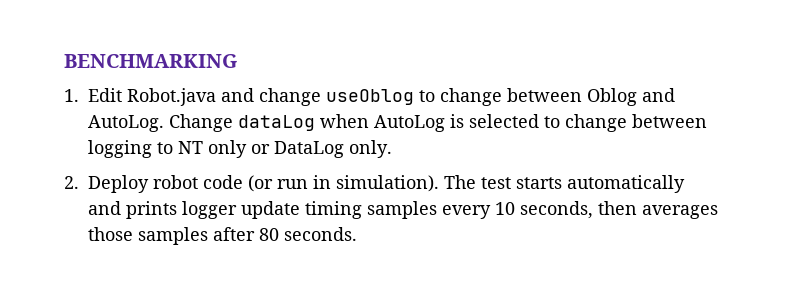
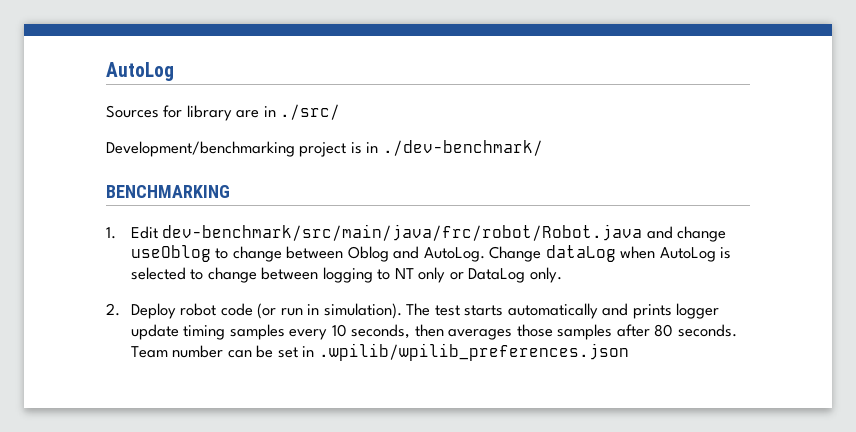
(64, 61) none -> [106,62,174,81] [106,104,341,121] [106,140,543,157] AutoLog // Sources for library are in ./src/ // Development/benchmarking project is in ./dev-benchmark/ //
[127,88,216,106] Robot.java -> [162,224,643,241] dev-benchmark/src/main/java/frc/robot/Robot.java
(357, 234) none -> [131,343,629,361] Team number can be set in .wpilib/wpilib_preferences.json

